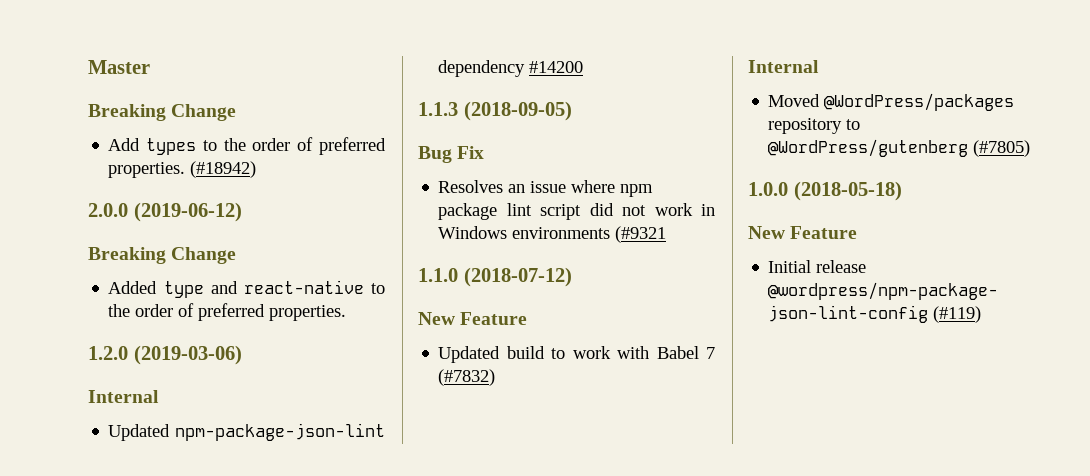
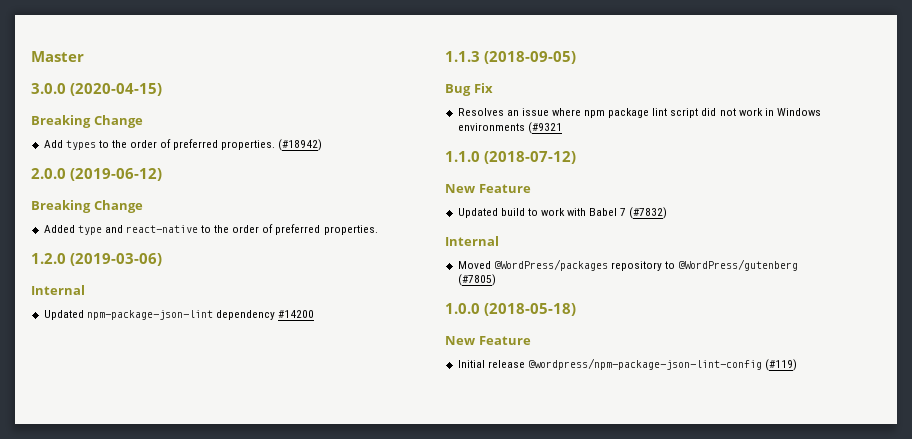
(150, 67) none -> [31,83,162,96] // 3.0.0 (2020-04-15)

